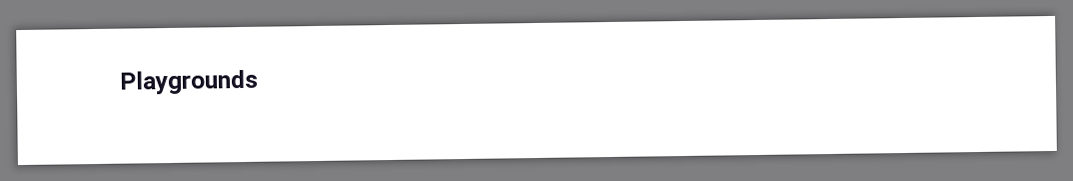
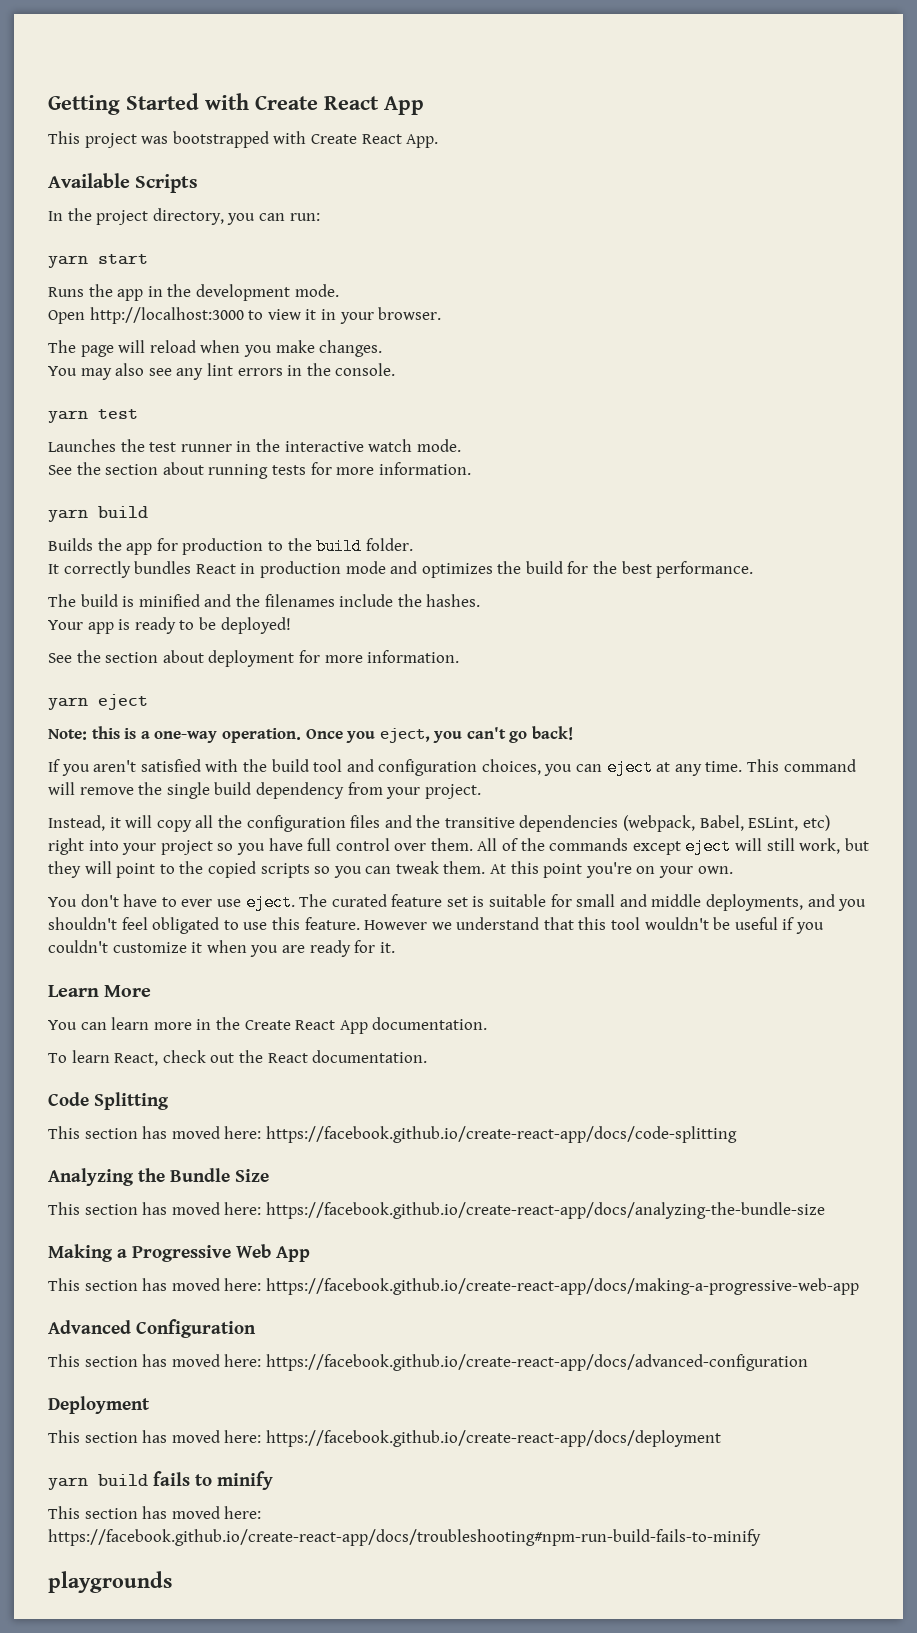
[119,69,259,95] Playgrounds -> [48,93,424,115] [48,131,439,148] [48,173,199,193] [48,208,320,225] [48,254,148,268] [48,284,339,301] [48,307,442,324] [48,340,383,357] [48,363,396,380] [48,409,138,423] [48,439,461,452] [48,462,471,479] [48,506,148,522] [48,538,413,555] [48,561,754,578] [48,594,481,607] [48,617,291,634] [48,650,460,667] [48,694,148,710] [48,726,574,743] [48,759,856,776] [48,782,481,799] [48,815,830,832] [48,838,869,855] [48,861,733,878] [48,894,867,911] [48,917,825,934] [48,940,395,957] [48,985,152,997] [48,1017,488,1034] [48,1050,428,1066] [48,1092,169,1110] [48,1126,737,1143] [48,1168,269,1186] [48,1202,825,1219] [48,1244,310,1262] [48,1278,859,1295] [48,1319,256,1338] [48,1354,808,1371] [48,1396,150,1414] [48,1430,721,1447] [48,1471,273,1490] [48,1506,262,1519] [48,1529,761,1546] [48,1571,172,1593] Getting Started with Create React App // This project was bootstrapped with Create React App. // Available Scripts // In the project directory, you can run: // yarn start // Runs the app in the development mode. // Open http://localhost:3000 to view it in your browser. // The page will reload when you make changes. // You may also see any lint errors in the console. // yarn test // Launches the test runner in the interactive watch mode. // See the section about running tests for more information. // yarn build // Builds the app for production to the build folder. // It correctly bundles React in production mode and optimizes the build for the best performance. // The build is minified and the filenames include the hashes. // Your app is ready to be deployed! // See the section about deployment for more information. // yarn eject // Note: this is a one-way operation. Once you eject, you can't go back! // If you aren't satisfied with the build tool and configuration choices, you can eject at any time. This command will remove the single build dependency from your project. // Instead, it will copy all the configuration files and the transitive dependencies (webpack, Babel, ESLint, etc) right into your project so you have full control over them. All of the commands except eject will still work, but they will point to the copied scripts so you can tweak them. At this point you're on your own. // You don't have to ever use eject. The curated feature set is suitable for small and middle deployments, and you shouldn't feel obligated to use this feature. However we understand that this tool wouldn't be useful if you couldn't customize it when you are ready for it. // Learn More // You can learn more in the Create React App documentation. // To learn React, check out the React documentation. // Code Splitting // This section has moved here: https://facebook.github.io/create-react-app/docs/code-splitting // Analyzing the Bundle Size // This section has moved here: https://facebook.github.io/create-react-app/docs/analyzing-the-bundle-size // Making a Progressive Web App // This section has moved here: https://facebook.github.io/create-react-app/docs/making-a-progressive-web-app // Advanced Configuration // This section has moved here: https://facebook.github.io/create-react-app/docs/advanced-configuration // Deployment // This section has moved here: https://facebook.github.io/create-react-app/docs/deployment // yarn build fails to minify // This section has moved here: https://facebook.github.io/create-react-app/docs/troubleshooting#npm-run-build-fails-to-minify // playgrounds

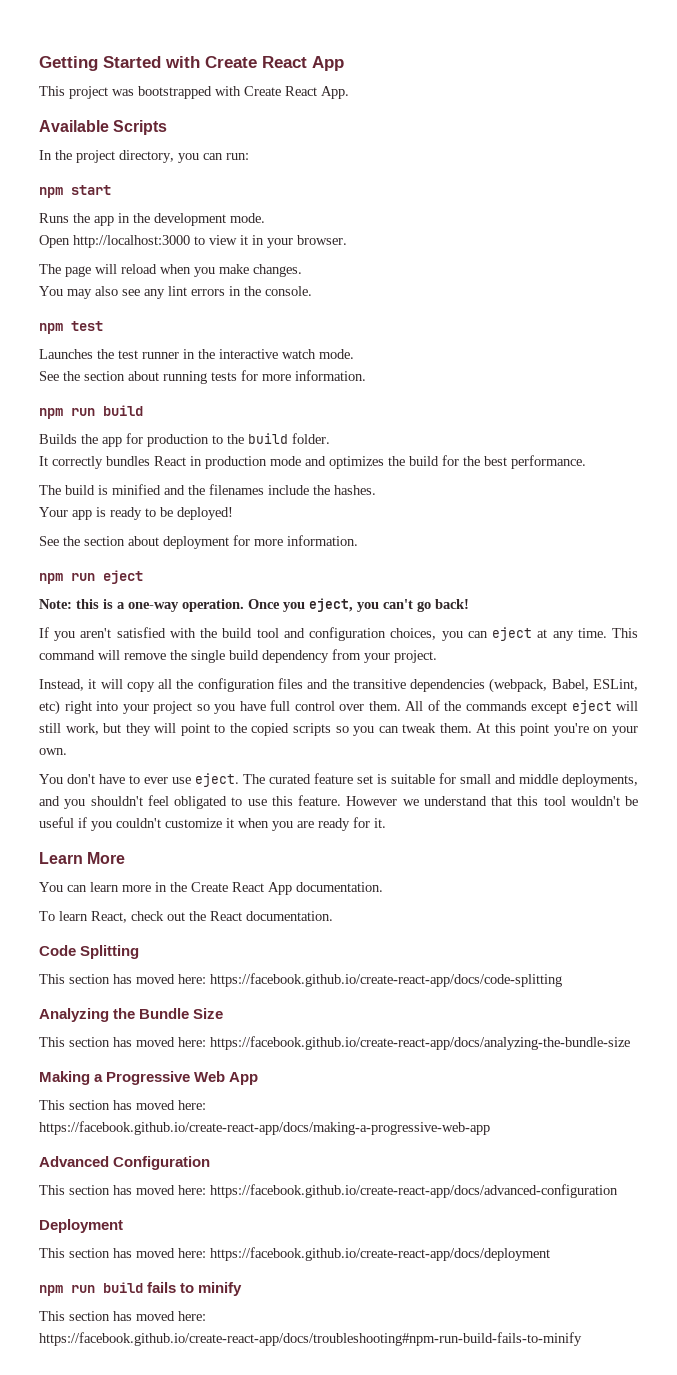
[48,255,88,268] yarn -> [39,187,63,198] npm
[48,410,88,423] yarn -> [39,323,63,334] npm
[48,509,88,522] yarn -> [39,408,95,419] npm run
[48,697,88,710] yarn -> [39,573,95,584] npm run
[48,1477,88,1490] yarn -> [39,1285,95,1296] npm run
[48,1571,172,1593] // playgrounds -> (582, 1339) none

